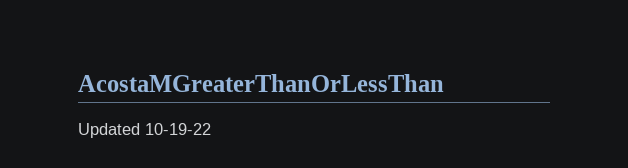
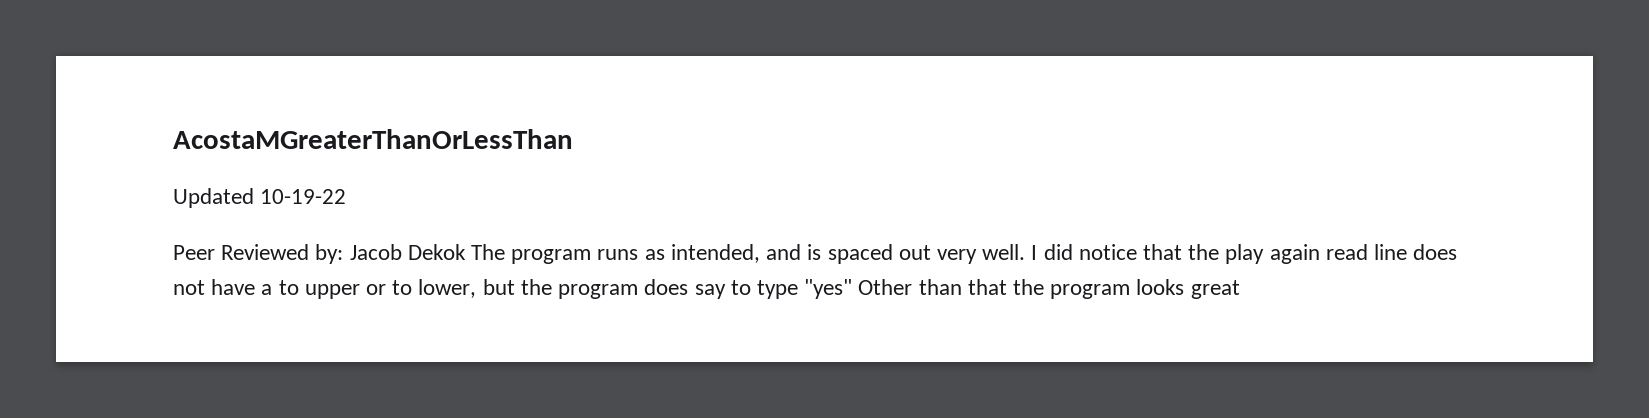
(211, 129) none -> [173,244,1458,264] [173,279,1240,299] // Peer Reviewed by: Jacob Dekok The program runs as intended, and is spaced out very well. I did notice that the play again read line does not have a to upper or to lower, but the program does say to type "yes" Other than that the program looks great

